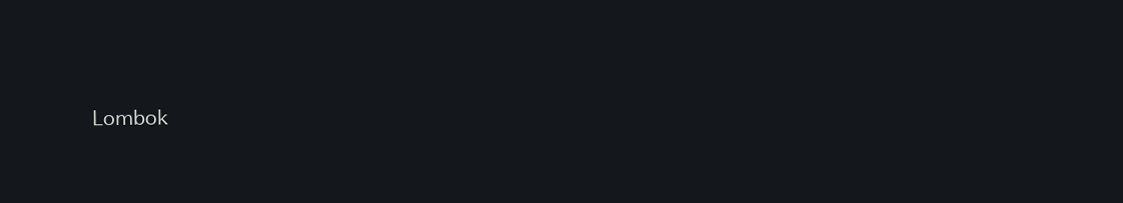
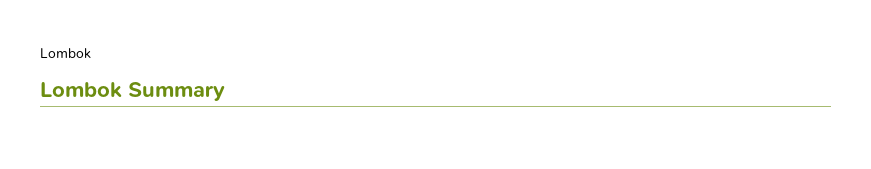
[92,109,169,127] Lombok -> [40,48,91,59] [40,82,225,101] Lombok // Lombok Summary

